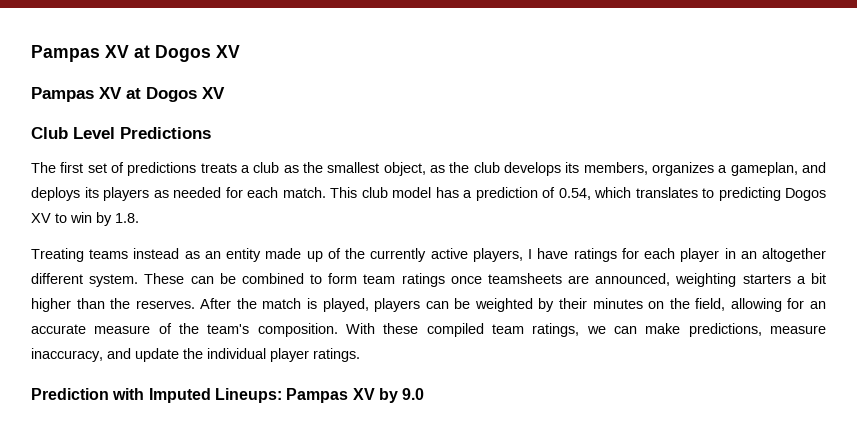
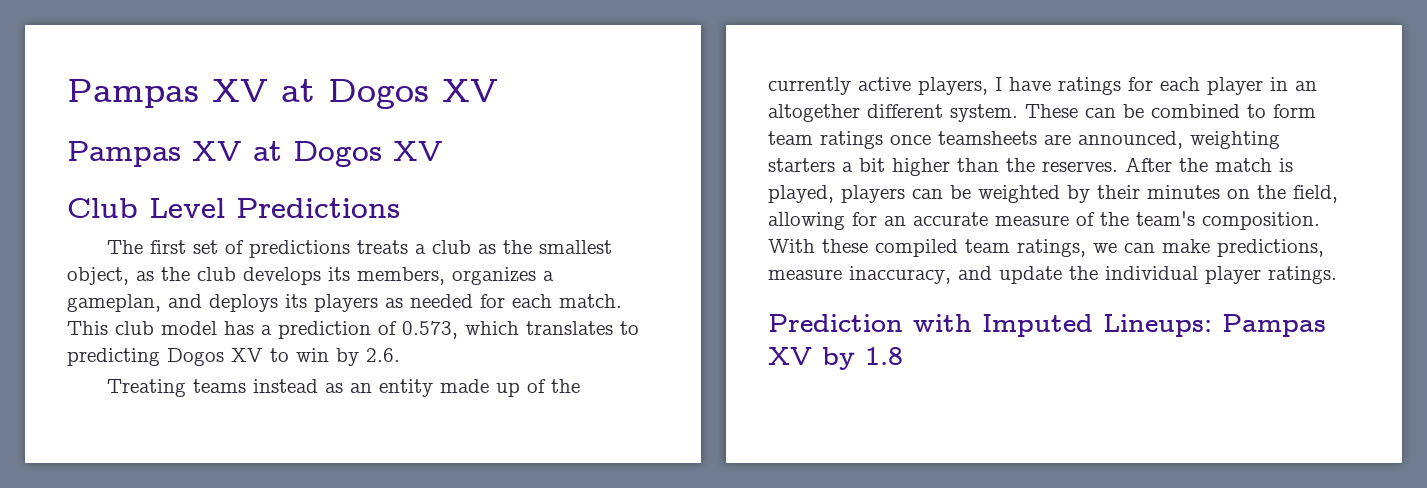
[558,188,591,200] 0.54, -> [402,321,458,339] 0.573,
[115,213,139,223] 1.8. -> [366,348,400,362] 2.6.
[402,388,425,400] 9.0 -> [865,347,903,365] 1.8

